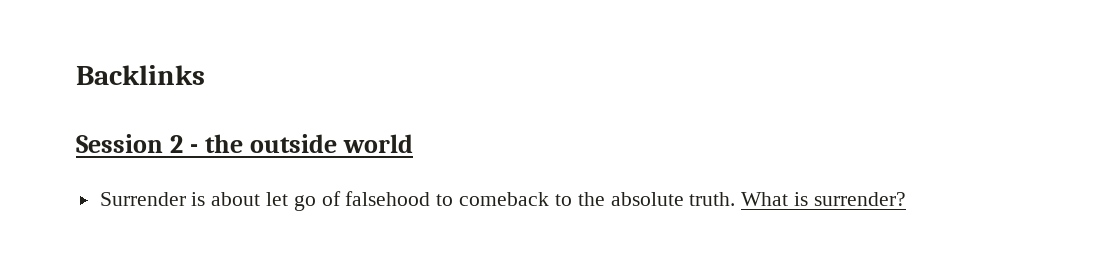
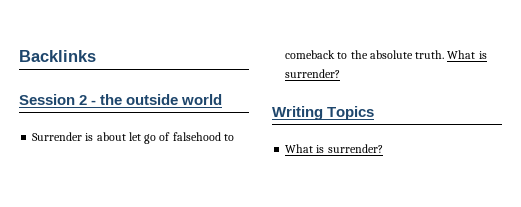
(906, 199) none -> [272,106,375,120] [285,144,383,153] // Writing Topics // What is surrender?

